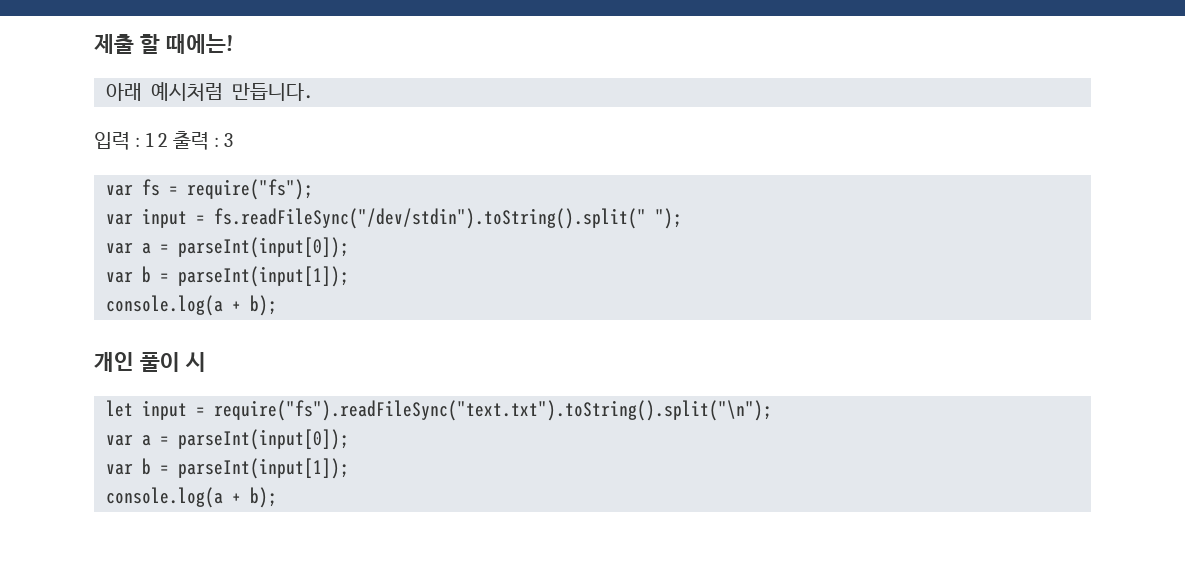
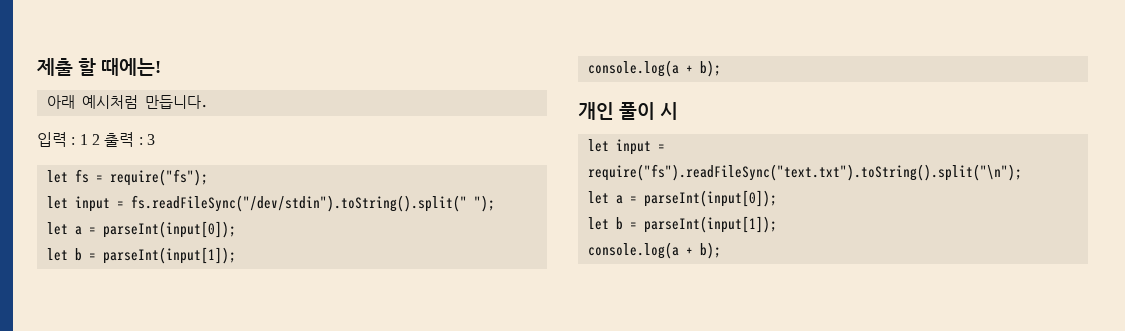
[106,185,133,196] var -> [46,170,68,183] let
[106,214,133,225] var -> [46,196,68,209] let
[106,237,349,258] [106,272,133,283] var a = parseInt(input[0]); // var -> [46,221,236,238] [46,248,68,261] let a = parseInt(input[0]); // let
[106,429,349,450] [106,464,133,475] var a = parseInt(input[0]); // var -> [587,190,777,207] [587,217,609,230] let a = parseInt(input[0]); // let

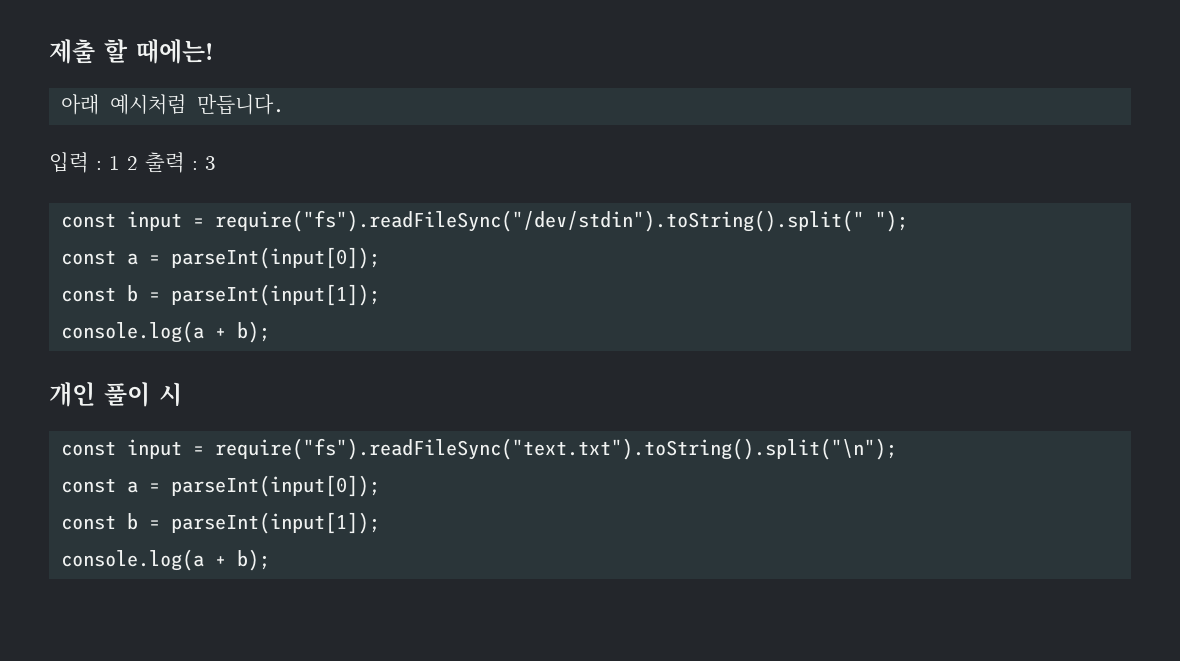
[46,169,208,186] [46,195,467,212] let fs = require("fs"); // let input = fs.readFileSync("/dev/stdin").toString().split(" -> [61,210,865,232] const input = require("fs").readFileSync("/dev/stdin").toString().split("
[46,221,236,238] [46,248,68,261] let a = parseInt(input[0]); // let -> [61,247,381,269] [61,287,117,302] const a = parseInt(input[0]); // const
[587,139,609,152] let -> [61,441,117,456] const
[587,190,777,207] [587,217,609,230] let a = parseInt(input[0]); // let -> [61,475,381,497] [61,515,117,530] const a = parseInt(input[0]); // const

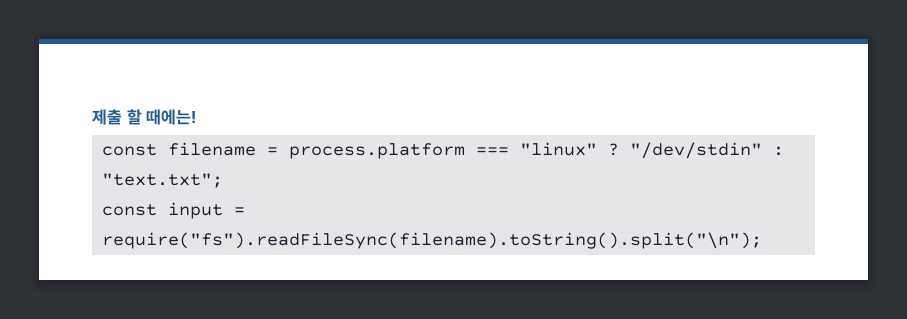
[61,94,285,115] [49,152,216,173] [61,210,909,232] [61,247,381,269] [61,284,381,306] [61,321,271,343] [49,382,182,407] [61,438,898,460] [61,475,381,497] [61,512,381,534] [61,549,271,571] 아래 예시처럼 만듭니다. // 입력 : 1 2 출력 : 3 // const input = require("fs").readFileSync("/dev/stdin").toString().split(" "); // const a = parseInt(input[0]); // const b = parseInt(input[1]); // console.log(a + b); // 개인 풀이 시 // const input = require("fs").readFileSync("text.txt").toString().split("\n"); // const a = parseInt(input[0]); // const b = parseInt(input[1]); // console.log(a + b); -> [101,142,784,159] [101,173,223,188] [101,202,245,219] [101,232,762,249] const filename = process.platform === "linux" ? "/dev/stdin" : "text.txt"; // const input = require("fs").readFileSync(filename).toString().split("\n");

